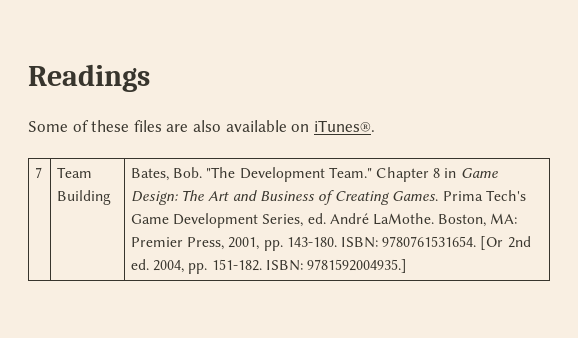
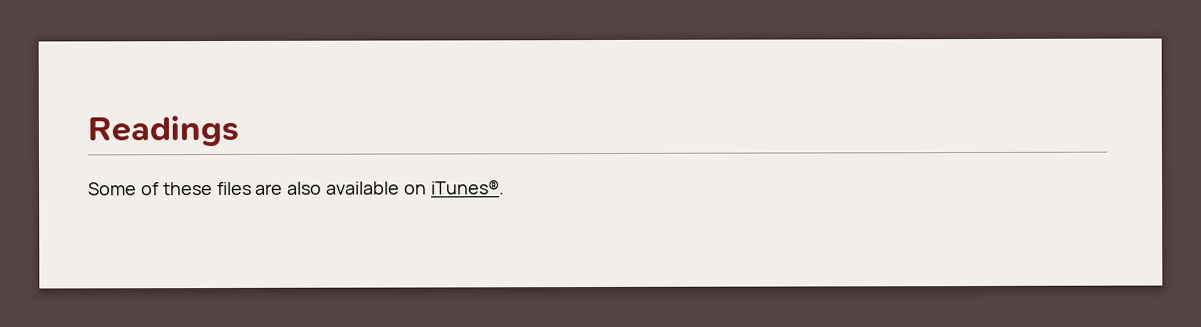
[35,167,43,178] [57,167,93,178] [57,190,112,205] [131,167,498,182] [131,190,526,205] [131,213,518,228] [131,236,531,251] [131,259,408,274] // 7 | Team Building | Bates, Bob. "The Development Team." Chapter 8 in Game Design: The Art and Business of Creating Games. Prima Tech's Game Development Series, ed. André LaMothe. Boston, MA: Premier Press, 2001, pp. 143-180. ISBN: 9780761531654. [Or 2nd ed. 2004, pp. 151-182. ISBN: 9781592004935.] -> (505, 187) none

